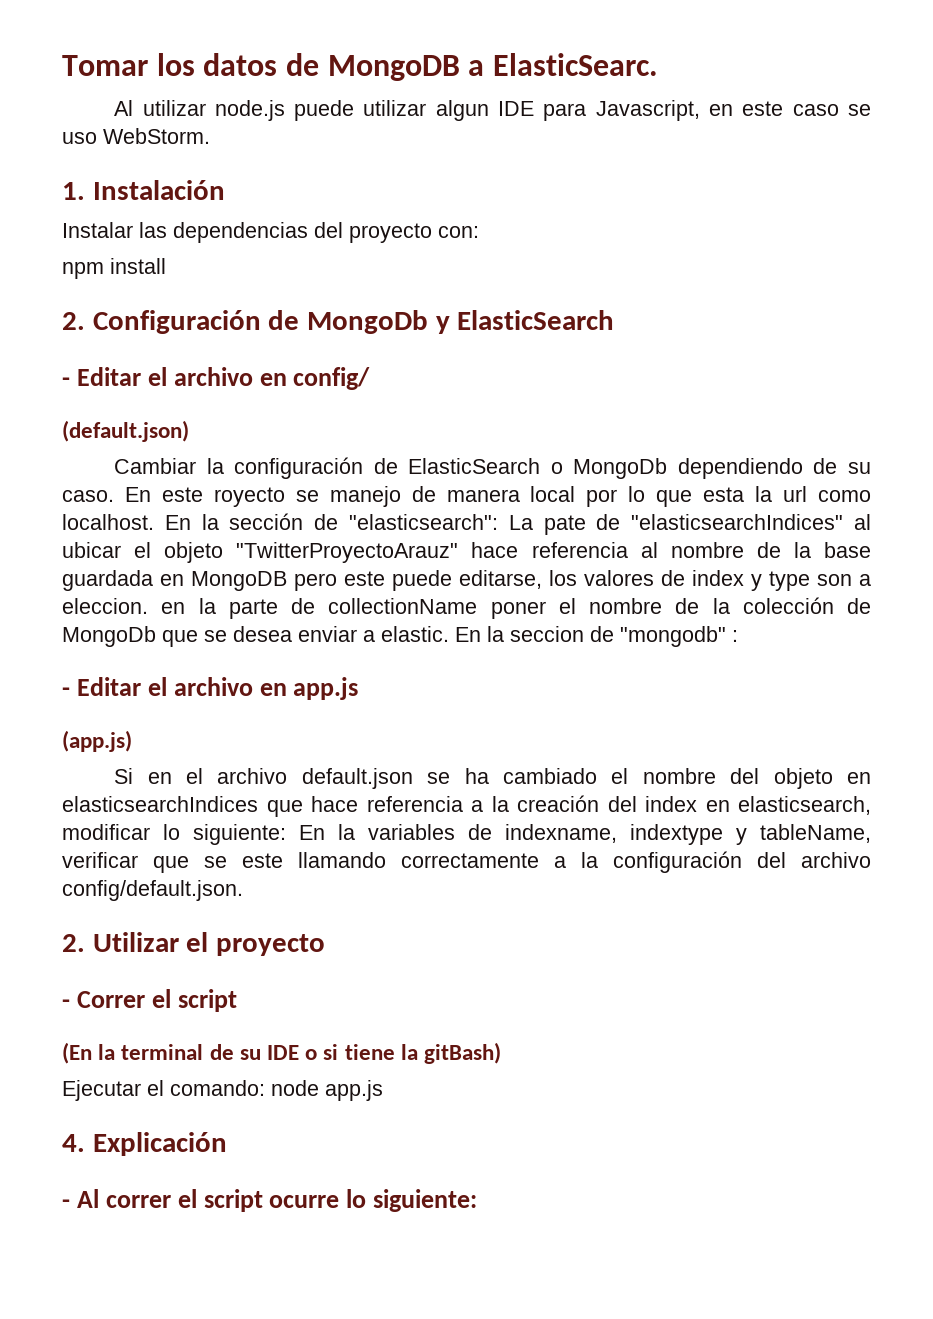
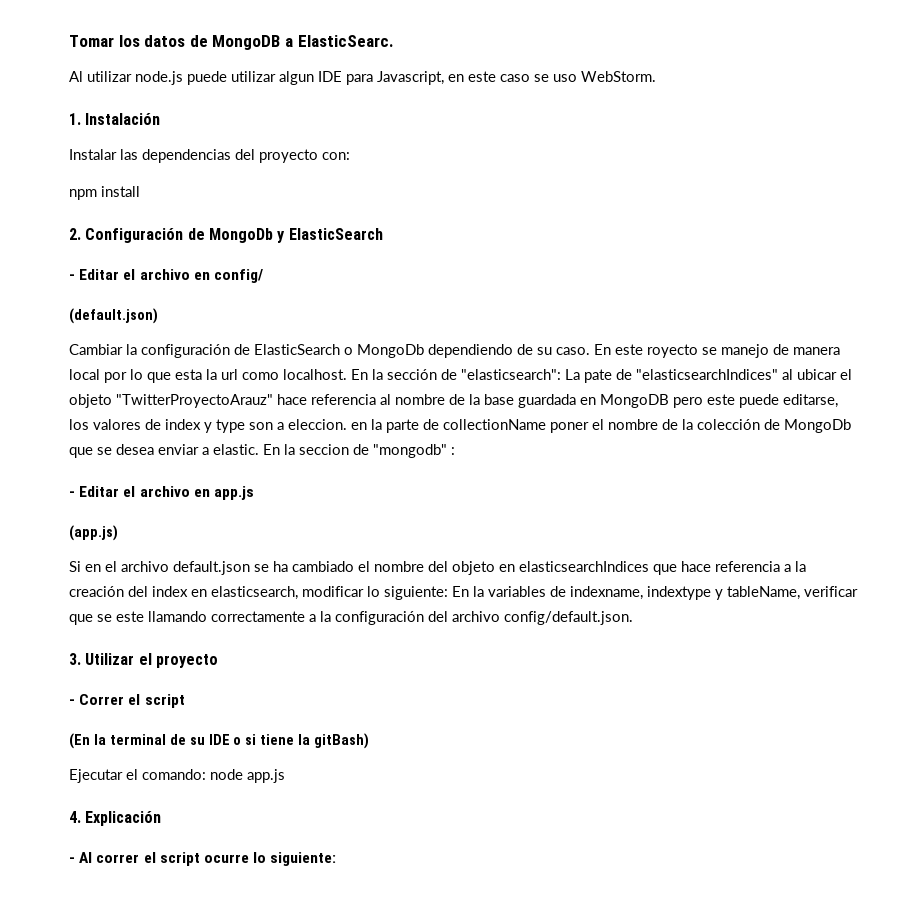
[62,934,85,952] 2. -> [69,653,81,665] 3.

